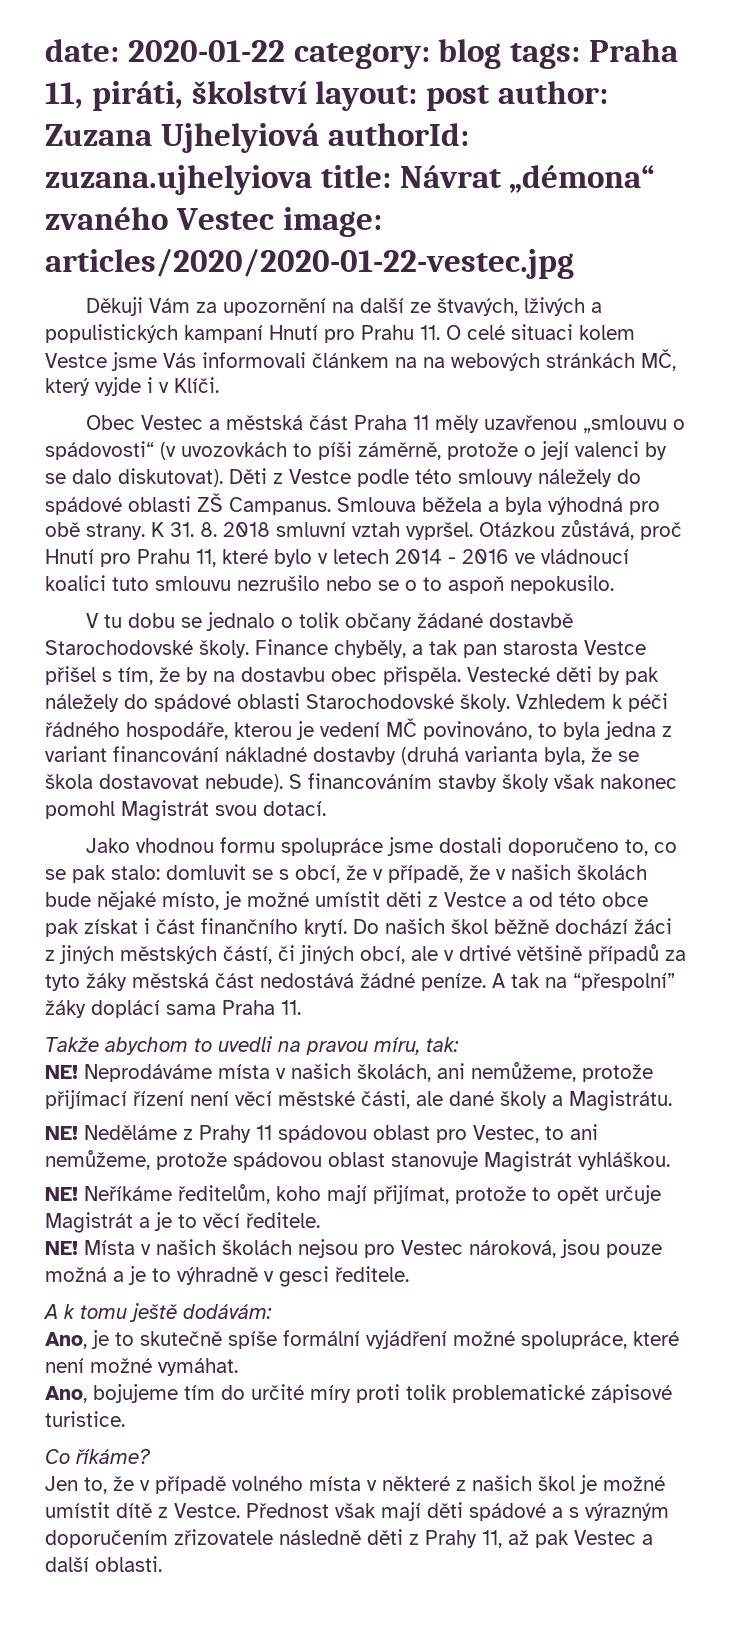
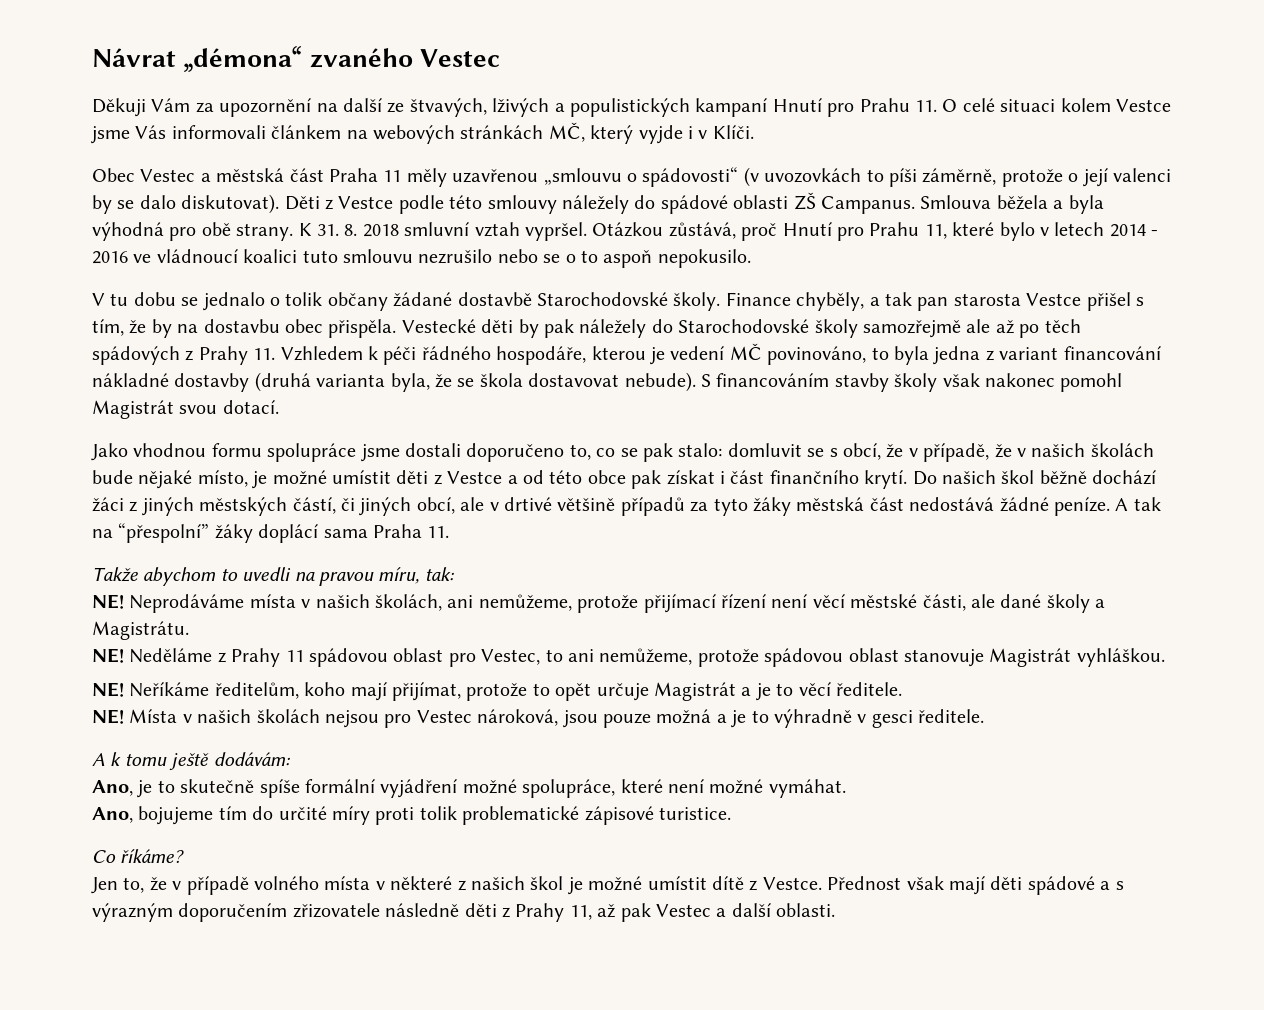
[45,39,678,69] [45,81,608,111] [45,123,469,153] [45,165,391,195] date: 2020-01-22 category: blog tags: Praha 11, piráti, školství layout: post author: Zuzana Ujhelyiová authorId: zuzana.ujhelyiova title: -> (92, 57) none
[282,207,382,237] [45,248,574,279] image: articles/2020/2020-01-22-vestec.jpg -> (500, 58) none
[423,357,445,368] na -> (368, 134) none
[154,693,510,712] spádové oblasti Starochodovské školy. -> [678,319,1081,338] [92,346,276,365] Starochodovské školy samozřejmě ale až po těch spádových z Prahy 11.

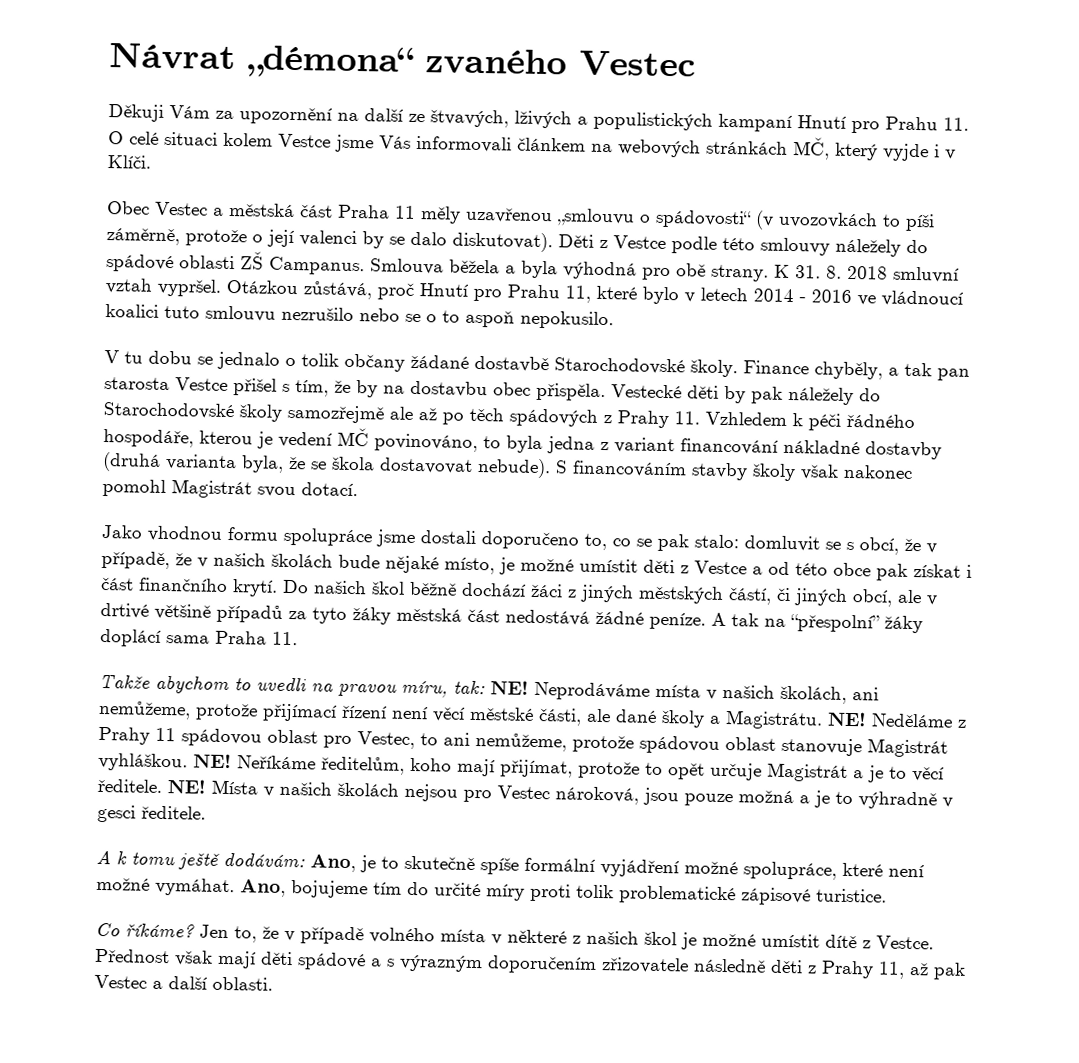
(454, 574) // -> (485, 687) none
(189, 630) // -> (823, 720) none
(1165, 657) // -> (188, 762) none
(902, 689) // -> (162, 785) none
(290, 759) // -> (305, 860) none
(846, 788) // -> (235, 887) none
(185, 856) // -> (195, 930) none

